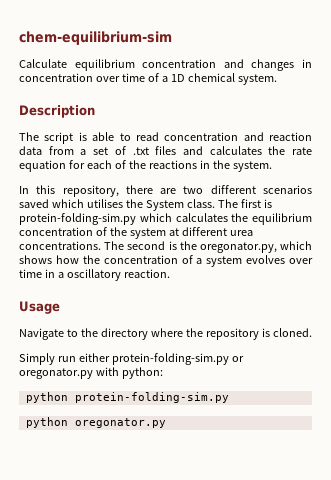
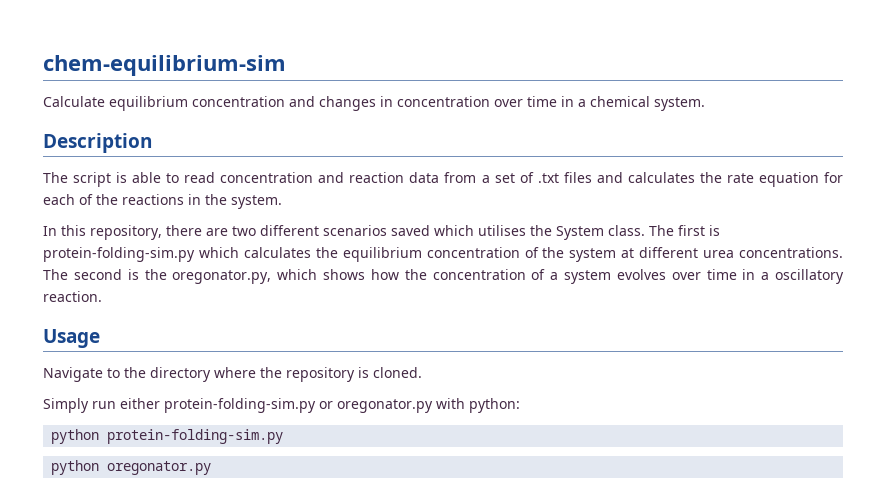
[147,73,185,82] of a 1D -> [561,96,586,107] in a

